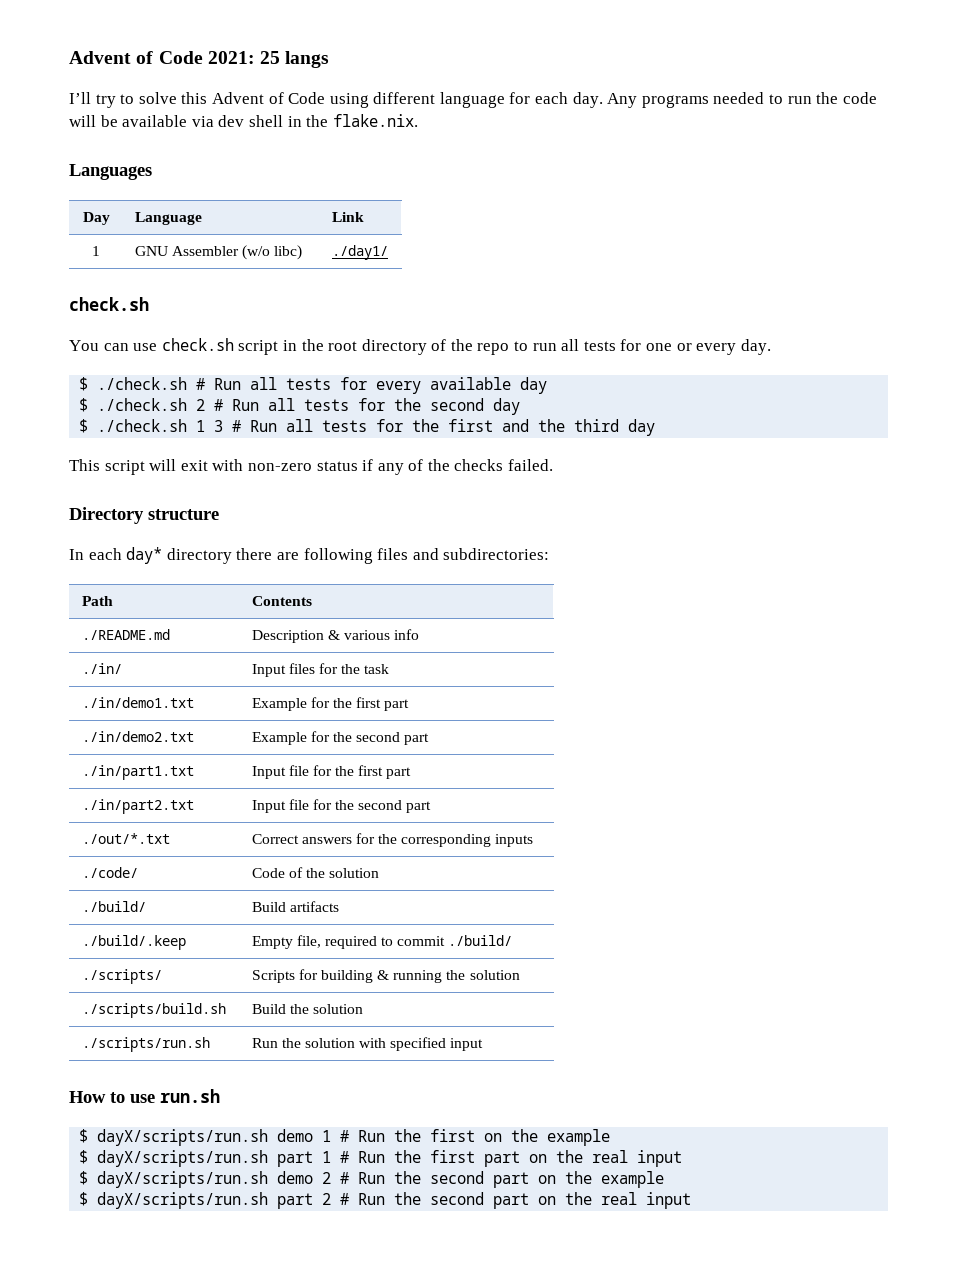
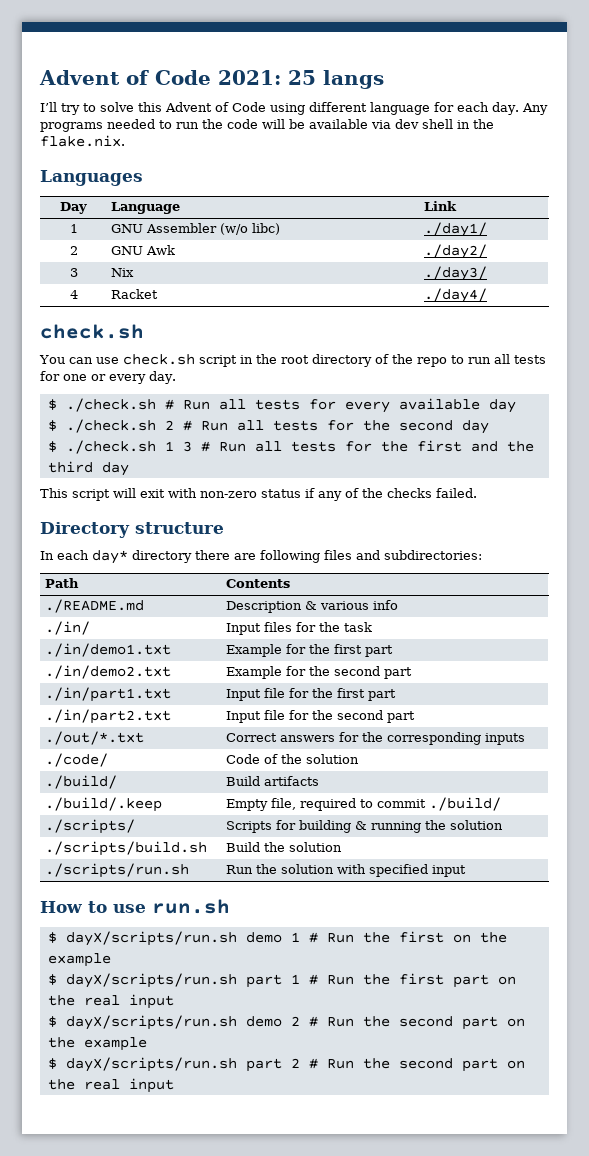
(388, 252) none -> [69,246,78,255] [111,245,176,255] [424,244,488,259] [69,268,78,277] [111,268,135,277] [424,266,488,281] [69,290,78,299] [111,289,159,299] [424,288,488,303] // 2 | GNU Awk | ./day2/ // 3 | Nix | ./day3/ // 4 | Racket | ./day4/

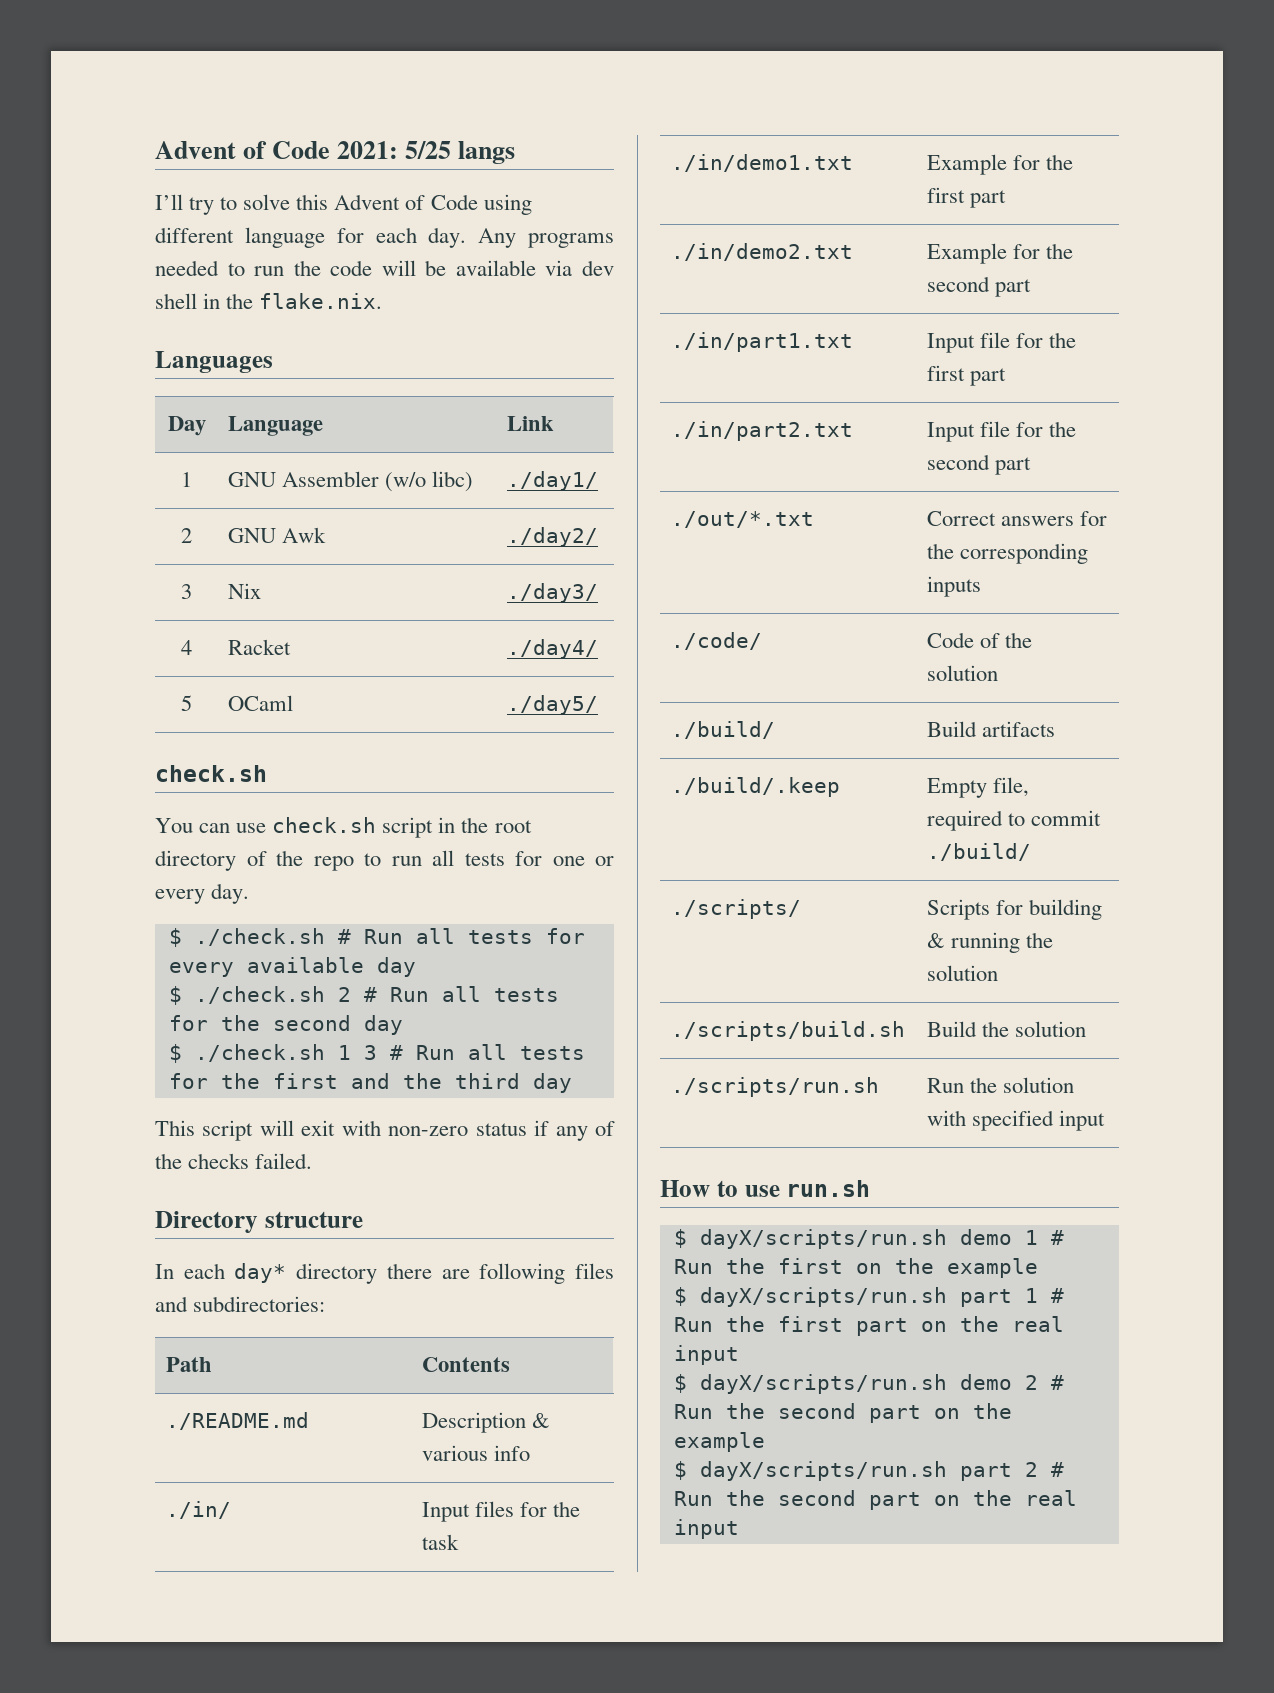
[288,70,316,85] 25 -> [405,141,452,159] 5/25
(488, 295) none -> [181,695,192,711] [227,695,293,711] [506,695,598,715] // 5 | OCaml | ./day5/

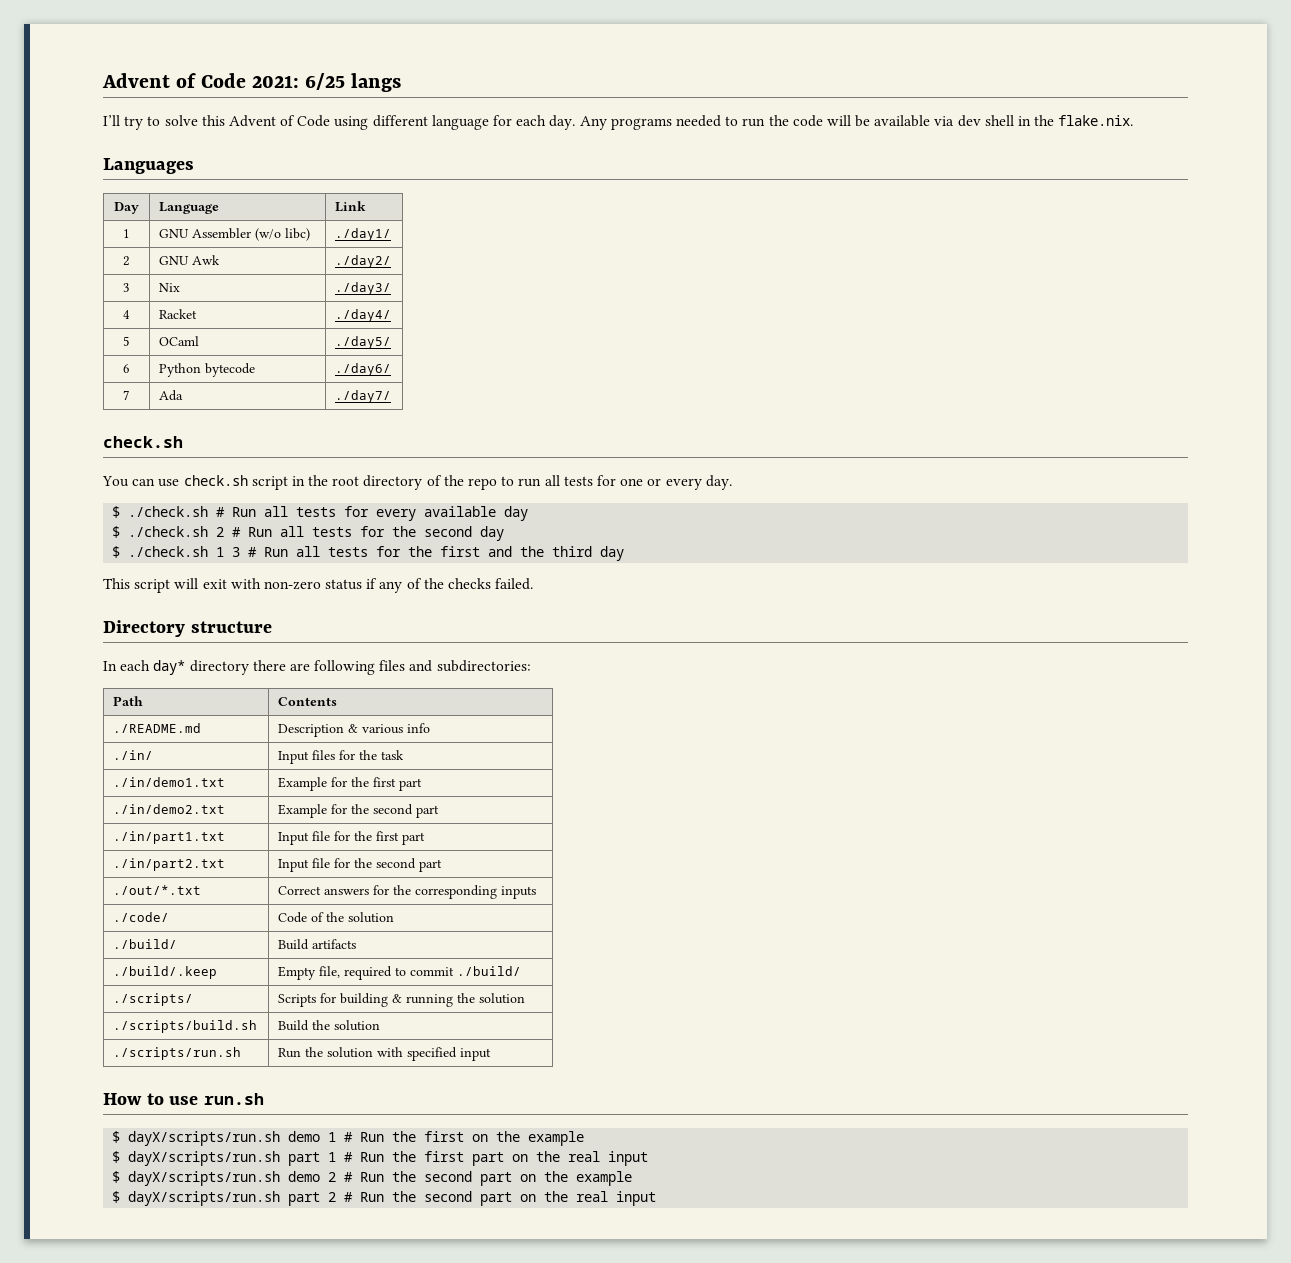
[405,141,452,159] 5/25 -> [305,73,346,90] 6/25
(598, 705) none -> [123,364,130,373] [159,363,256,377] [335,363,392,376] [123,390,130,400] [159,390,184,401] [335,390,392,403] // 6 | Python bytecode | ./day6/ // 7 | Ada | ./day7/

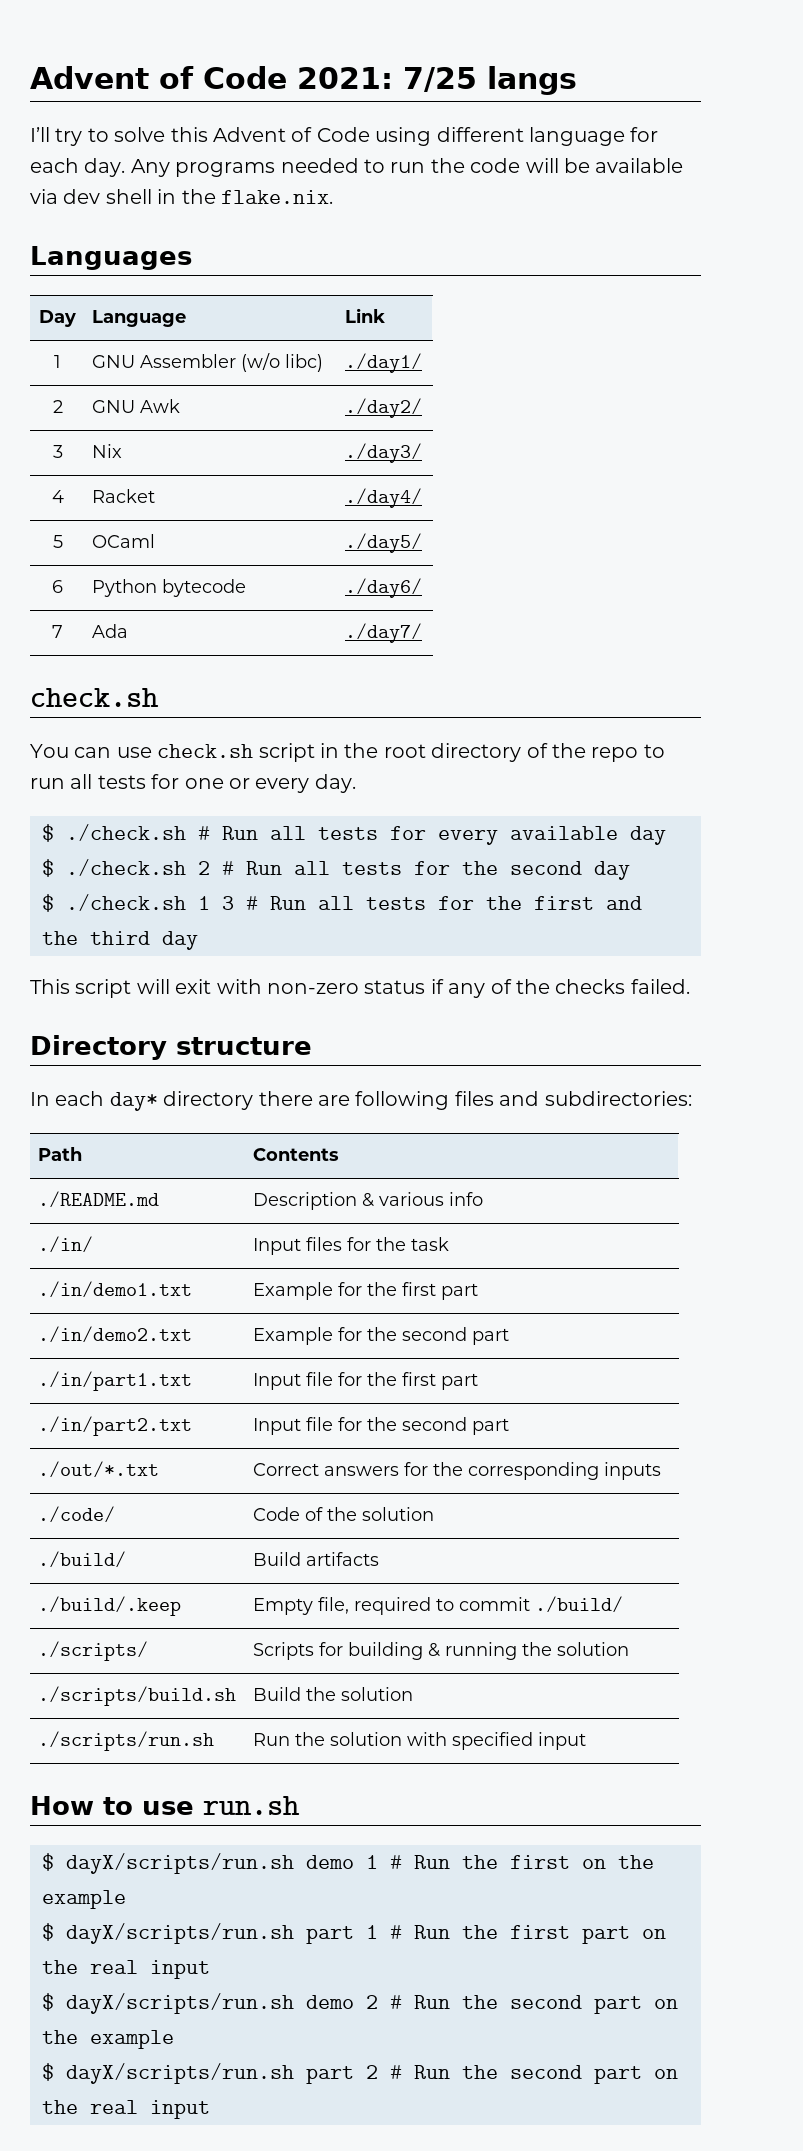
[305,73,346,90] 6/25 -> [403,67,477,92] 7/25

